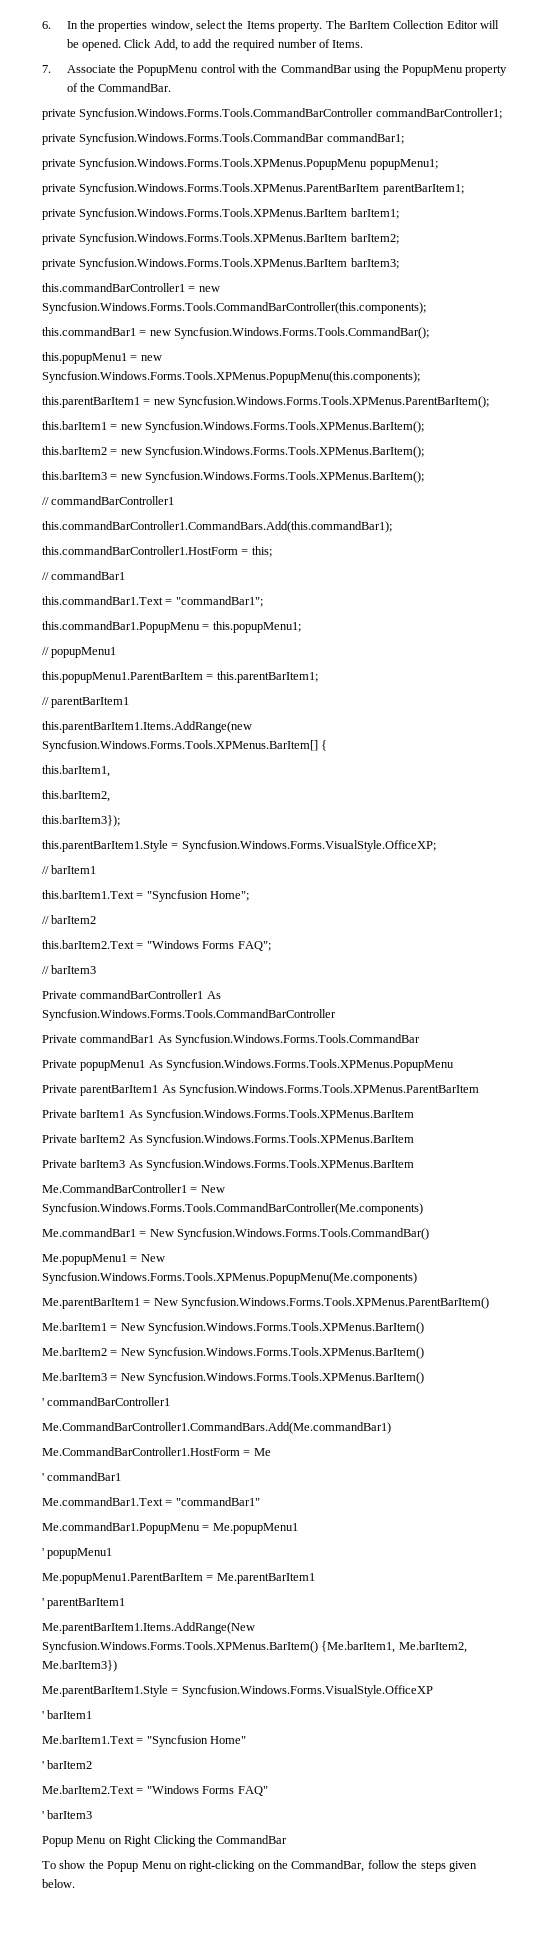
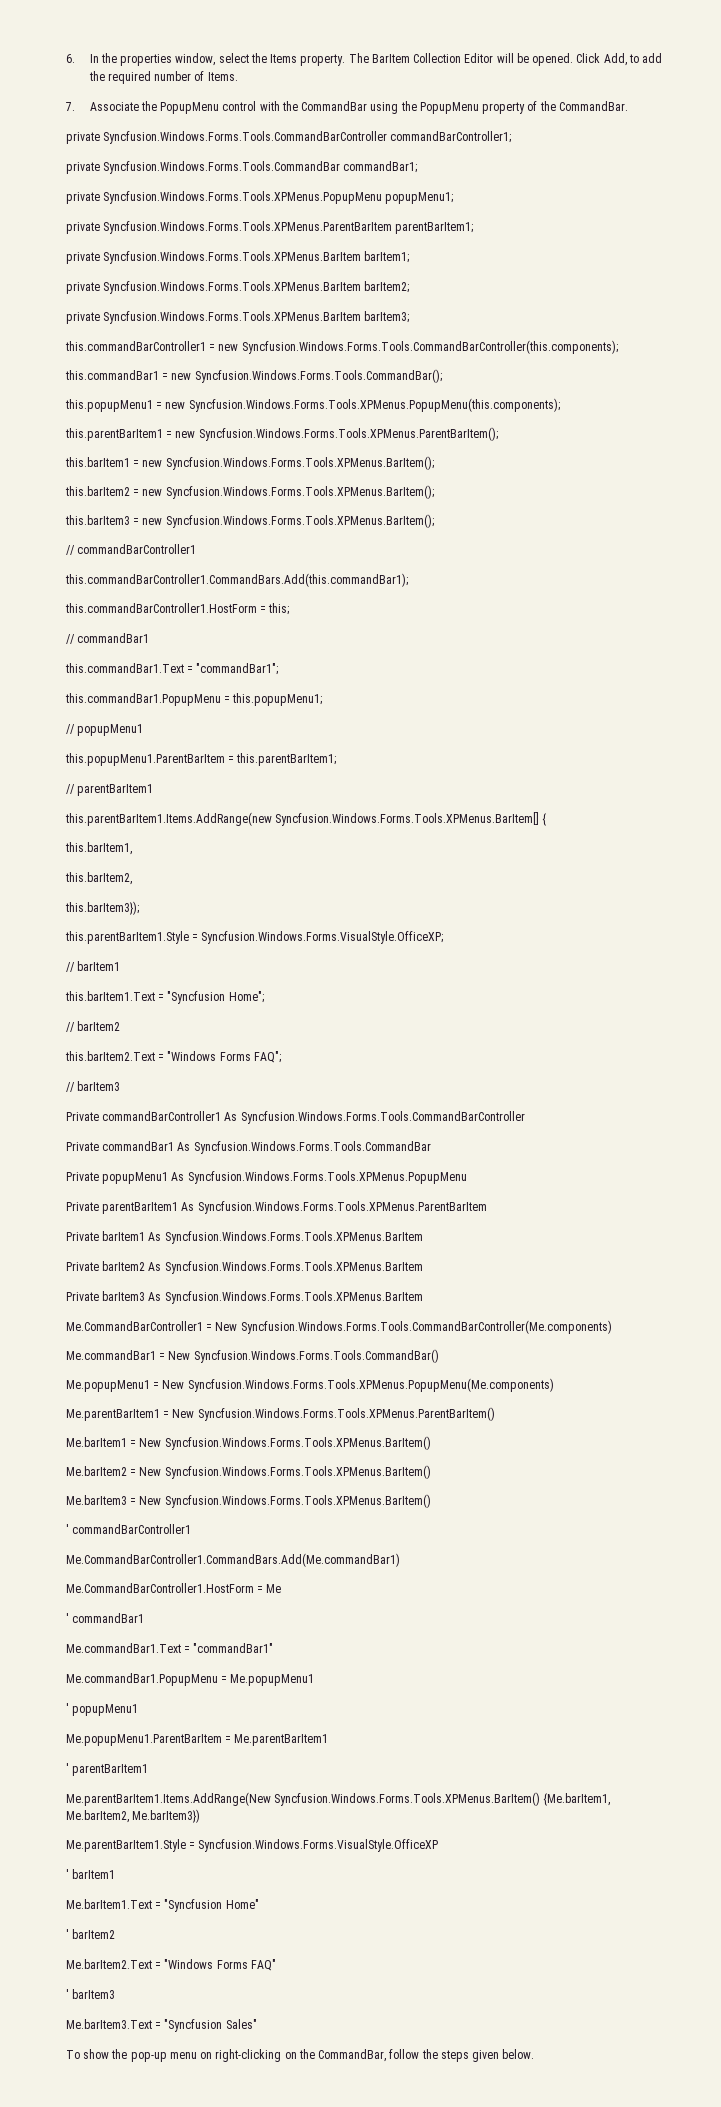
[42,1835,288,1847] Popup Menu on Right Clicking the CommandBar -> [66,2019,257,2032] Me.barItem3.Text = "Syncfusion Sales"
[107,1861,172,1872] Popup Menu -> [130,2052,197,2062] pop-up menu

